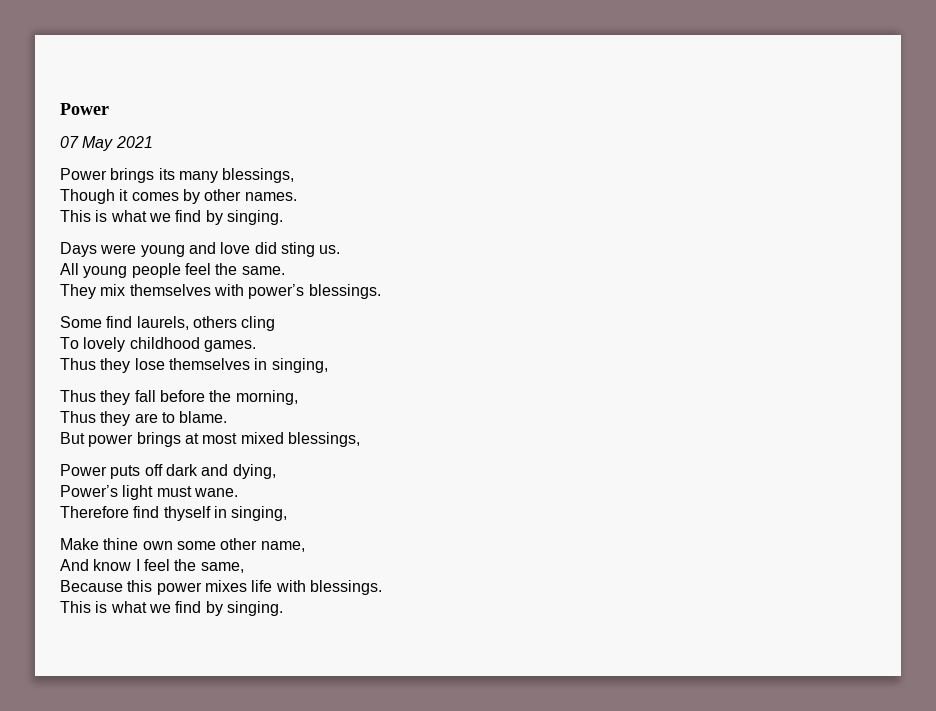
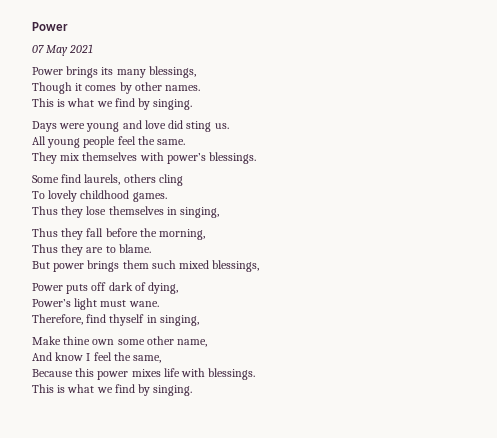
[184,433,238,444] at most -> [122,260,176,269] them such
[201,464,229,476] and -> [134,282,146,291] of
[60,506,129,518] Therefore -> [32,314,83,325] Therefore,

